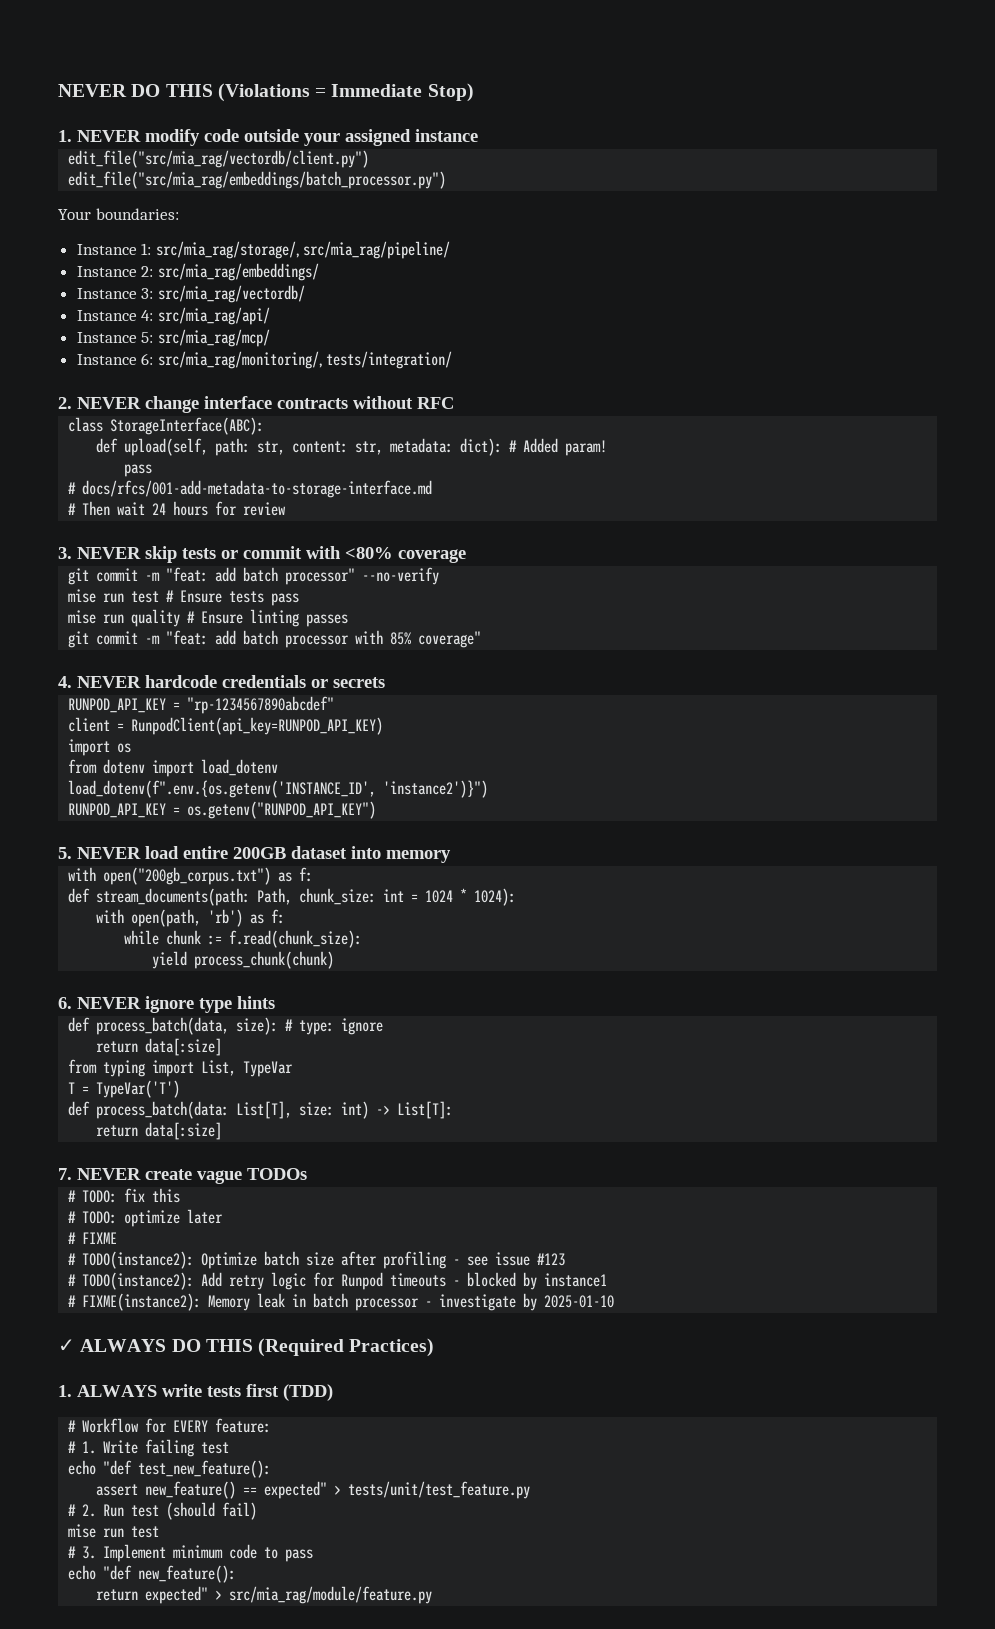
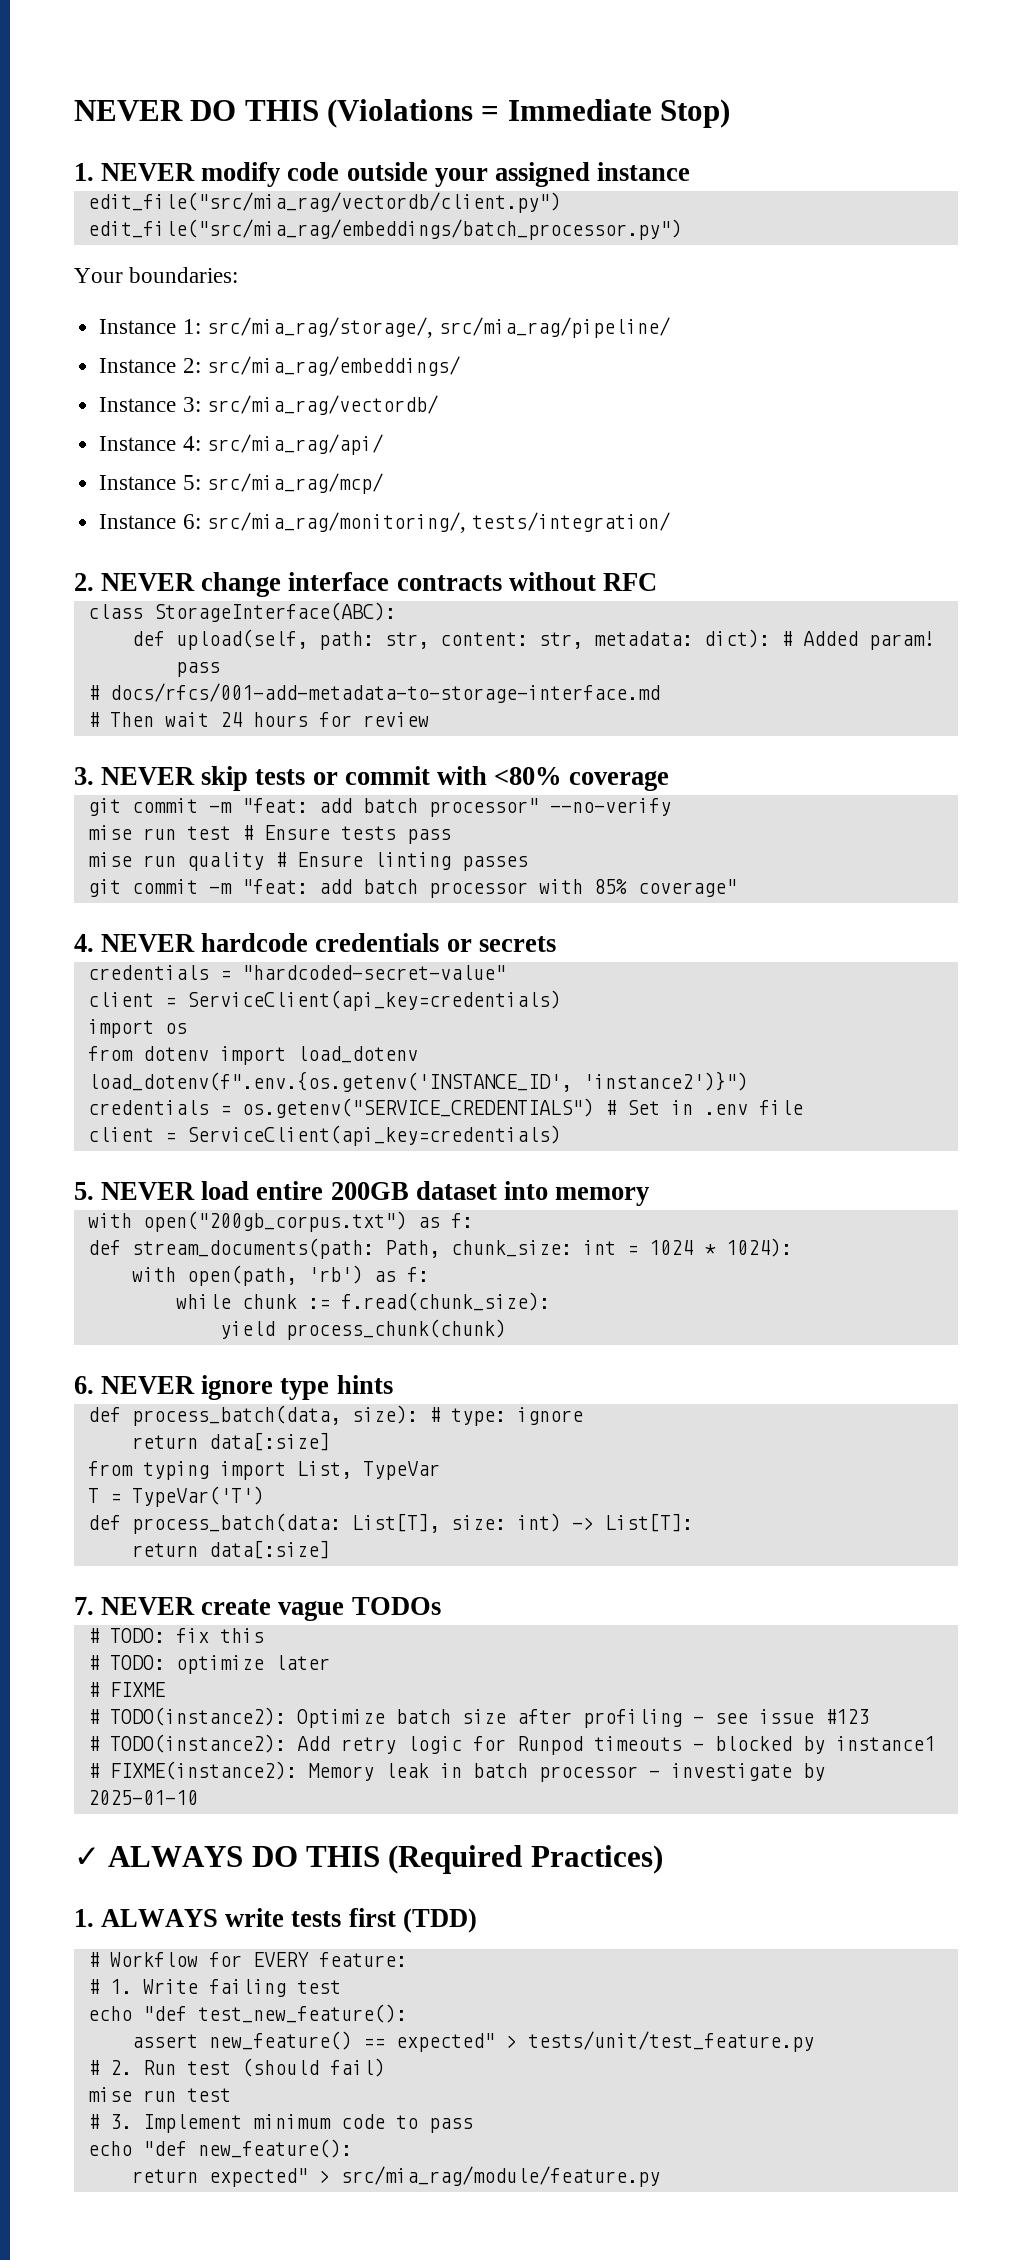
[68,696,335,714] [68,717,384,735] RUNPOD_API_KEY = "rp-1234567890abcdef" // client = RunpodClient(api_key=RUNPOD_API_KEY) -> [87,965,506,980] [87,990,561,1011] credentials = "hardcoded-secret-value" // client = ServiceClient(api_key=credentials)
[68,801,377,819] RUNPOD_API_KEY = os.getenv("RUNPOD_API_KEY") -> [87,1098,803,1118] [87,1125,561,1146] credentials = os.getenv("SERVICE_CREDENTIALS") # Set in .env file // client = ServiceClient(api_key=credentials)

